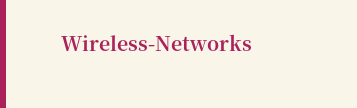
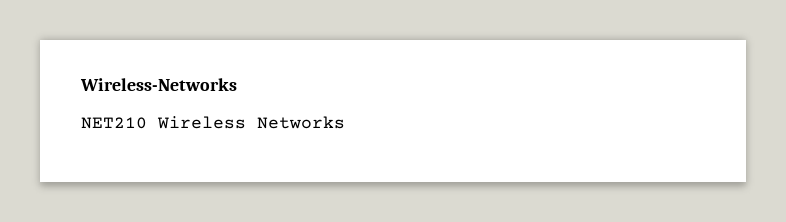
(252, 42) none -> [81,116,345,129] // NET210 Wireless Networks

